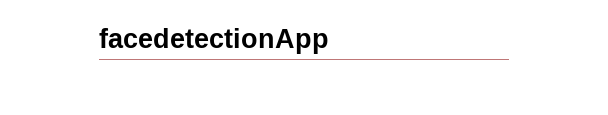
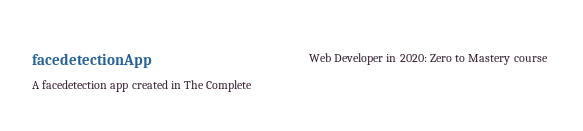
(329, 41) none -> [32,80,253,92] [309,53,548,65] // A facedetection app created in The Complete Web Developer in 2020: Zero to Mastery course

